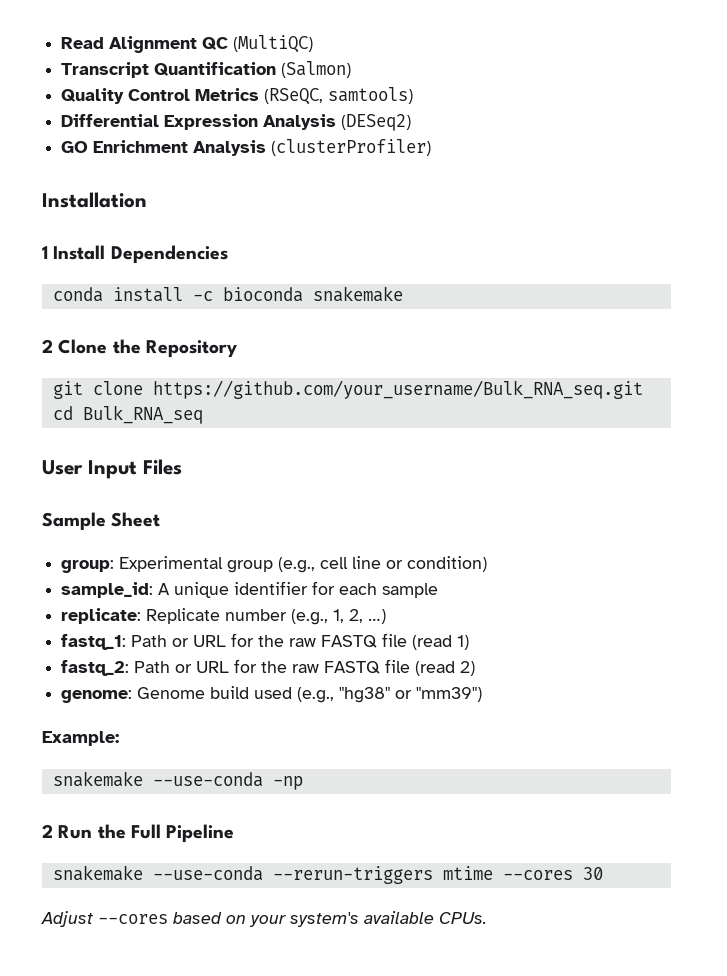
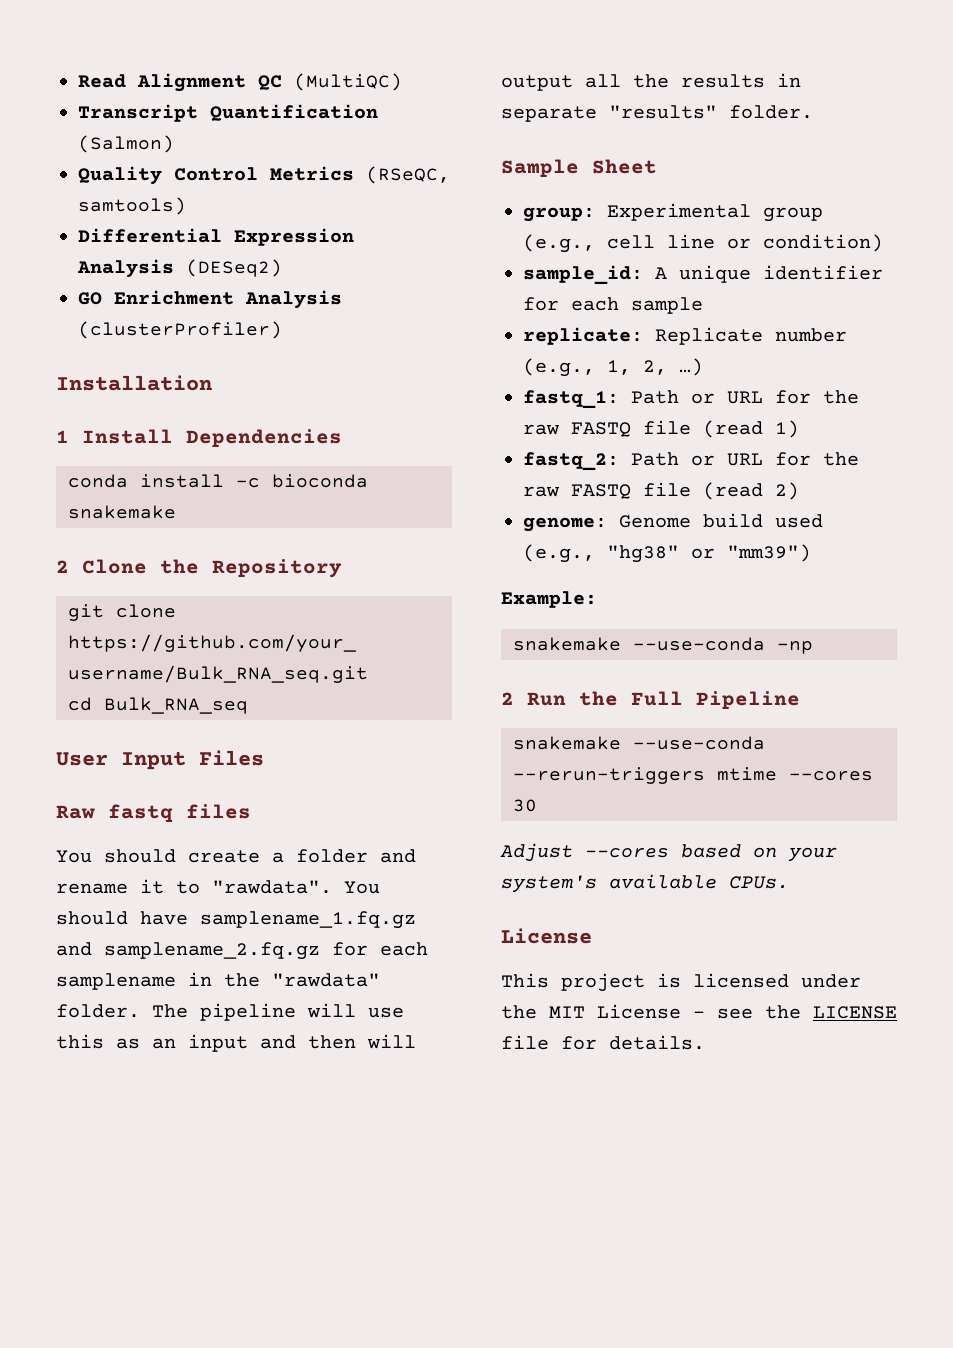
(182, 467) none -> [56,804,251,822] [56,849,416,863] [56,879,380,894] [56,911,416,929] [56,942,428,960] [56,972,380,990] [56,1003,404,1021] [56,1034,416,1052] [501,73,801,91] [501,105,813,122] // Raw fastq files // You should create a folder and rename it to "rawdata". You should have samplename_1.fq.gz and samplename_2.fq.gz for each samplename in the "rawdata" folder. The pipeline will use this as an input and then will output all the results in separate "results" folder.
(487, 918) none -> [501,928,592,944] [501,973,861,992] [501,1004,897,1019] [501,1035,705,1050] // License // This project is licensed under the MIT License - see the LICENSE file for details.

